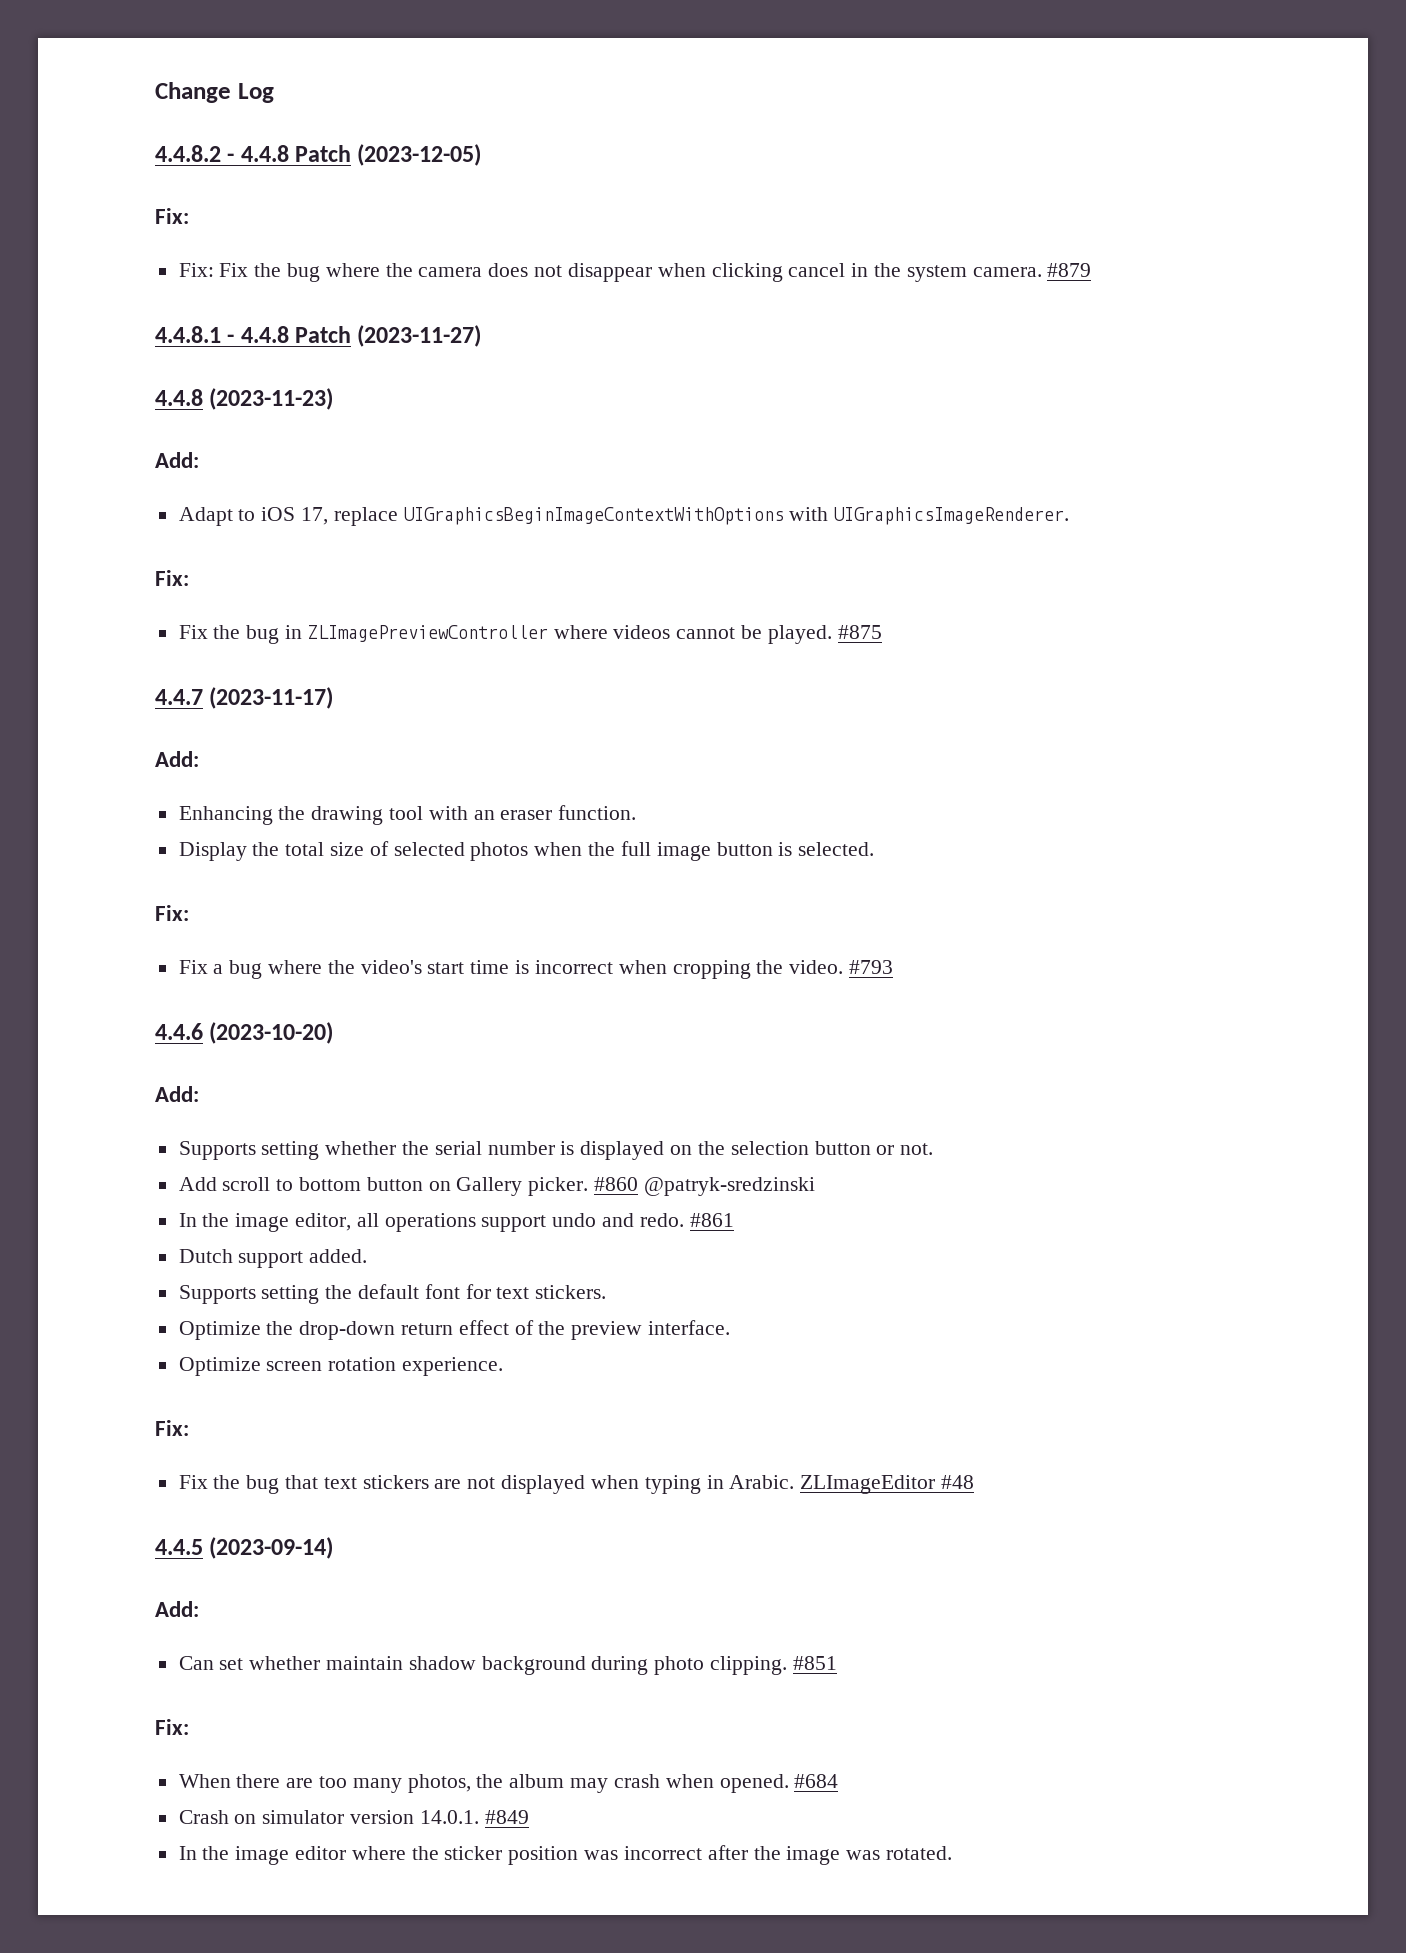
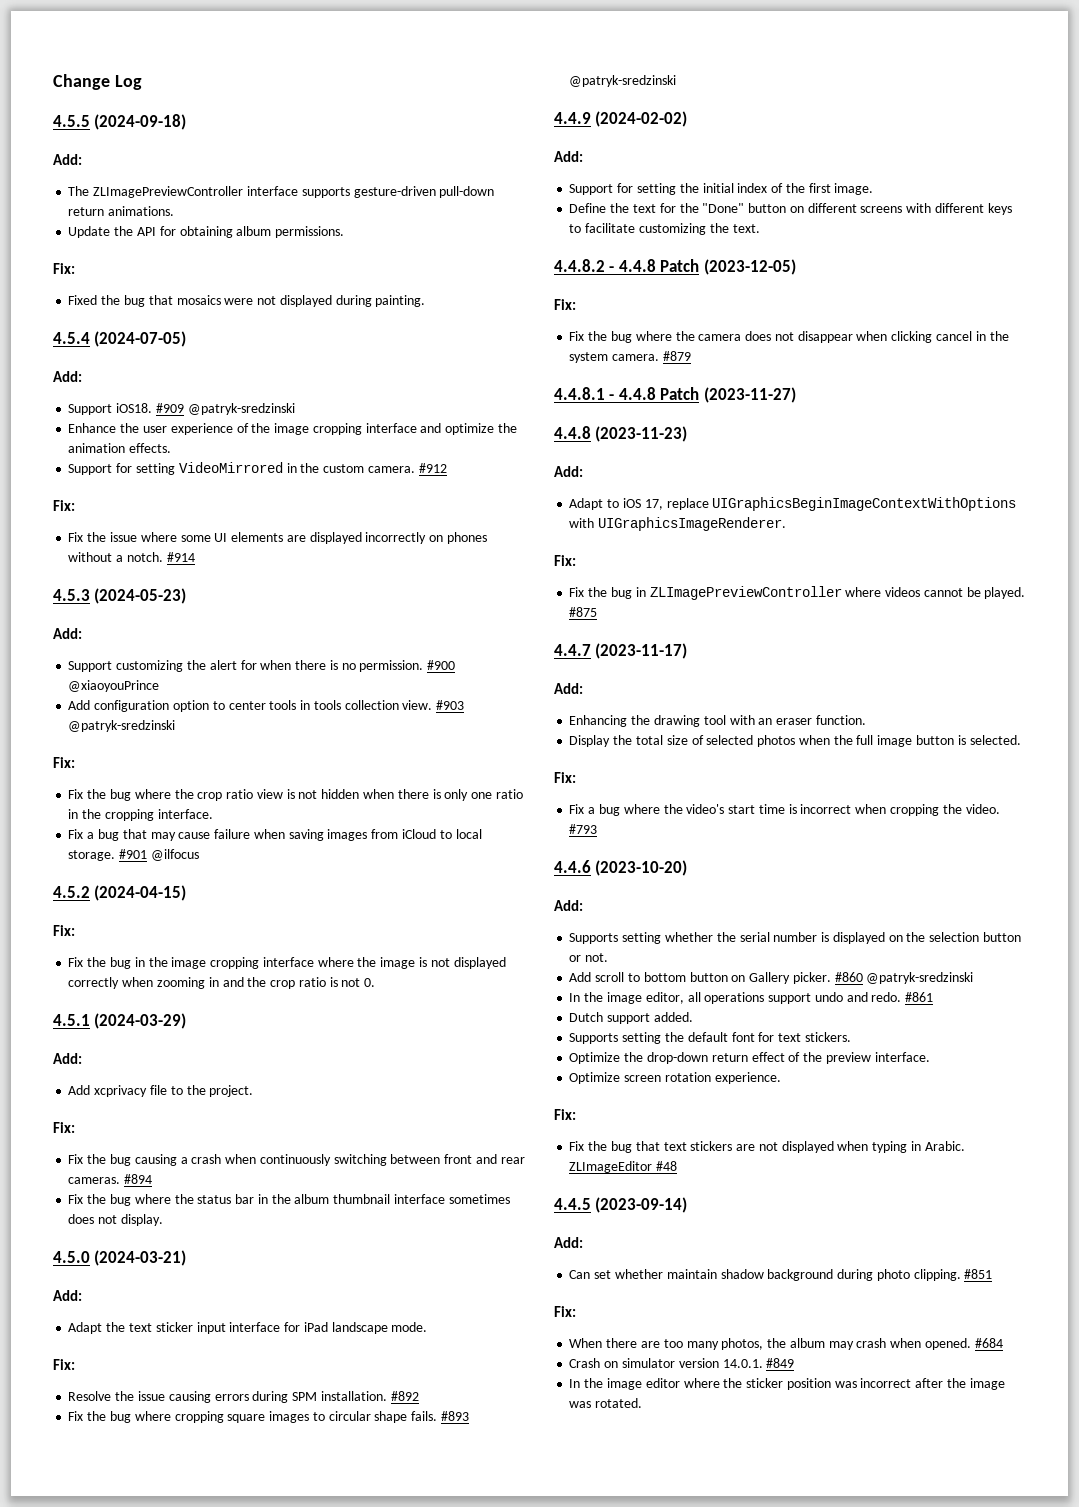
(274, 93) none -> [53,114,187,130] [53,154,82,165] [68,186,495,198] [68,206,175,216] [68,226,345,238] [53,263,75,274] [68,295,426,307] [53,331,187,347] [53,371,82,382] [68,403,295,415] [68,423,517,435] [68,443,172,453] [68,462,447,475] [53,500,75,511] [68,532,487,544] [68,552,195,562] [53,588,187,604] [53,628,82,639] [68,660,456,672] [68,680,160,692] [68,700,465,712] [68,720,176,732] [53,757,75,768] [68,789,523,801] [68,809,213,821] [68,829,482,841] [68,849,199,861] [53,885,187,901] [53,925,75,936] [68,957,506,969] [68,977,376,989] [53,1013,187,1029] [53,1053,82,1064] [68,1085,254,1097] [53,1122,75,1133] [68,1154,525,1166] [68,1174,153,1184] [68,1194,510,1206] [68,1214,163,1226] [53,1250,187,1266] [53,1290,82,1301] [68,1322,428,1334] [53,1359,75,1370] [68,1391,419,1403] [68,1411,469,1423] [569,75,677,87] [554,111,688,127] [554,151,583,162] [569,183,874,195] [569,203,1012,215] [569,223,760,235] // 4.5.5 (2024-09-18) // Add: // The ZLImagePreviewController interface supports gesture-driven pull-down return animations. // Update the API for obtaining album permissions. // Fix: // Fixed the bug that mosaics were not displayed during painting. // 4.5.4 (2024-07-05) // Add: // Support iOS18. #909 @patryk-sredzinski // Enhance the user experience of the image cropping interface and optimize the animation effects. // Support for setting VideoMirrored in the custom camera. #912 // Fix: // Fix the issue where some UI elements are displayed incorrectly on phones without a notch. #914 // 4.5.3 (2024-05-23) // Add: // Support customizing the alert for when there is no permission. #900 @xiaoyouPrince // Add configuration option to center tools in tools collection view. #903 @patryk-sredzinski // Fix: // Fix the bug where the crop ratio view is not hidden when there is only one ratio in the cropping interface. // Fix a bug that may cause failure when saving images from iCloud to local storage. #901 @ilfocus // 4.5.2 (2024-04-15) // Fix: // Fix the bug in the image cropping interface where the image is not displayed correctly when zooming in and the crop ratio is not 0. // 4.5.1 (2024-03-29) // Add: // Add xcprivacy file to the project. // Fix: // Fix the bug causing a crash when continuously switching between front and rear cameras. #894 // Fix the bug where the status bar in the album thumbnail interface sometimes does not display. // 4.5.0 (2024-03-21) // Add: // Adapt the text sticker input interface for iPad landscape mode. // Fix: // Resolve the issue causing errors during SPM installation. #892 // Fix the bug where cropping square images to circular shape fails. #893 @patryk-sredzinski // 4.4.9 (2024-02-02) // Add: // Support for setting the initial index of the first image. // Define the text for the "Done" button on different screens with different keys to facilitate customizing the text.
[178,263,214,277] Fix: -> (576, 304) none

